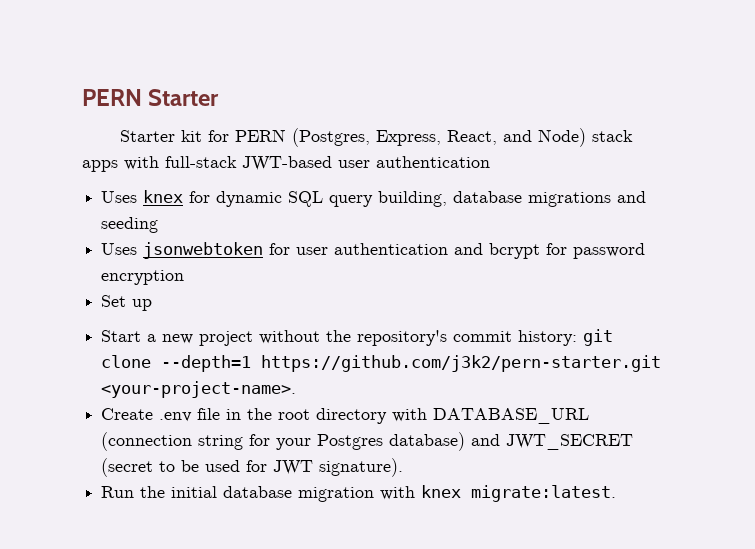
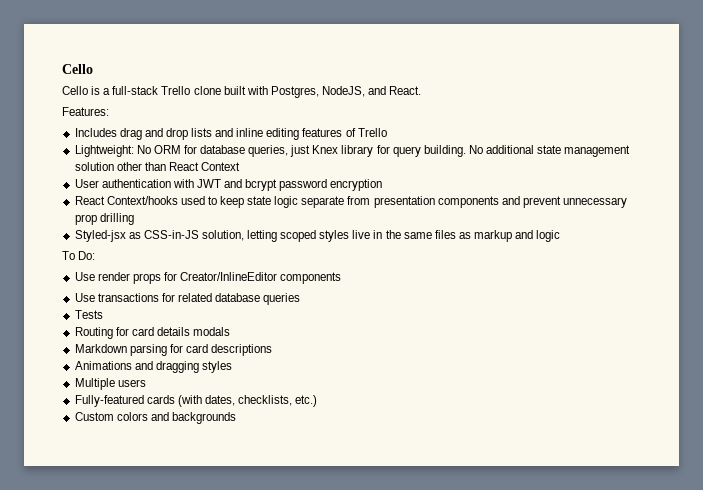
[82,89,220,106] [119,128,633,147] [82,156,490,172] [101,190,647,207] [101,217,159,233] [101,242,449,259] PERN Starter // Starter kit for PERN (Postgres, Express, React, and Node) stack apps with full-stack JWT-based user authentication // Uses knex for dynamic SQL query building, database migrations and seeding // Uses jsonwebtoken for user authentication -> [62,64,93,74] [62,86,422,98] [62,107,109,116] [74,128,387,140] [74,145,631,157] [74,162,241,171] [74,179,221,188] Cello // Cello is a full-stack Trello clone built with Postgres, NodeJS, and React. // Features: // Includes drag and drop lists and inline editing features of Trello // Lightweight: No ORM for database queries, just Knex library for query building. No additional state management solution other than React Context // User authentication with JWT
[546,243,568,255] for -> (278, 185) none
[101,295,153,311] [101,329,614,346] [101,355,662,372] [101,381,297,398] [101,408,590,424] [101,432,634,451] [101,458,404,477] [101,485,617,502] Set up // Start a new project without the repository's commit history: git clone --depth=1 https://github.com/j3k2/pern-starter.git <your-project-name>. // Create .env file in the root directory with DATABASE_URL (connection string for your Postgres database) and JWT_SECRET (secret to be used for JWT signature). // Run the initial database migration with knex migrate:latest. -> [74,196,628,208] [74,213,134,225] [74,230,561,242] [62,251,96,260] [74,272,342,284] [74,293,301,305] [74,310,103,319] [74,327,231,339] [74,344,273,356] [74,361,232,373] [74,378,146,390] [74,395,318,407] [74,412,236,424] React Context/hooks used to keep state logic separate from presentation components and prevent unnecessary prop drilling // Styled-jsx as CSS-in-JS solution, letting scoped styles live in the same files as markup and logic // To Do: // Use render props for Creator/InlineEditor components // Use transactions for related database queries // Tests // Routing for card details modals // Markdown parsing for card descriptions // Animations and dragging styles // Multiple users // Fully-featured cards (with dates, checklists, etc.) // Custom colors and backgrounds

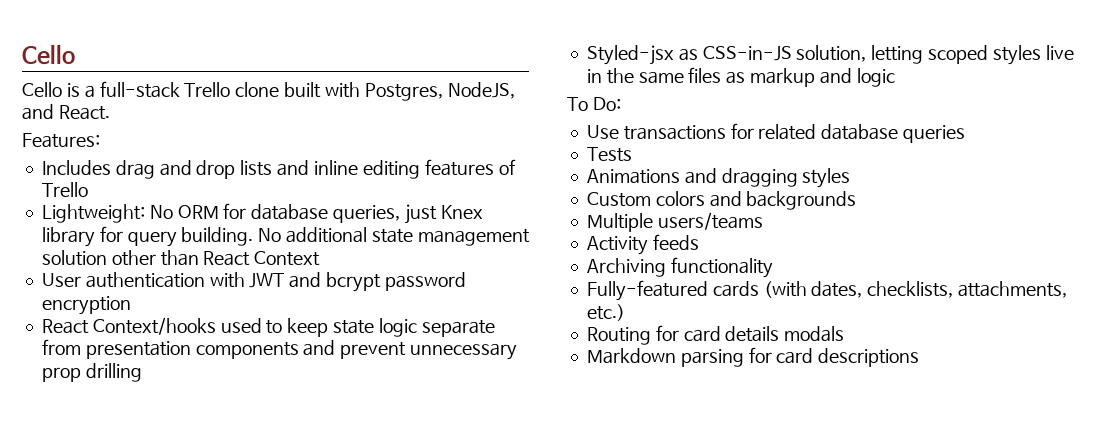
[74,272,342,284] // Use render props for Creator/InlineEditor components -> (621, 104) none
(103, 314) none -> [586,168,851,188] [586,191,857,210] [586,212,763,232] [586,234,699,255] [586,257,773,278] [586,280,1068,301] [586,304,625,321] // Animations and dragging styles // Custom colors and backgrounds // Multiple users/teams // Activity feeds // Archiving functionality // Fully-featured cards (with dates, checklists, attachments, etc.)
[74,361,232,373] [74,378,146,390] [74,395,318,407] [74,412,236,424] // Animations and dragging styles // Multiple users // Fully-featured cards (with dates, checklists, etc.) // Custom colors and backgrounds -> (920, 357) none

